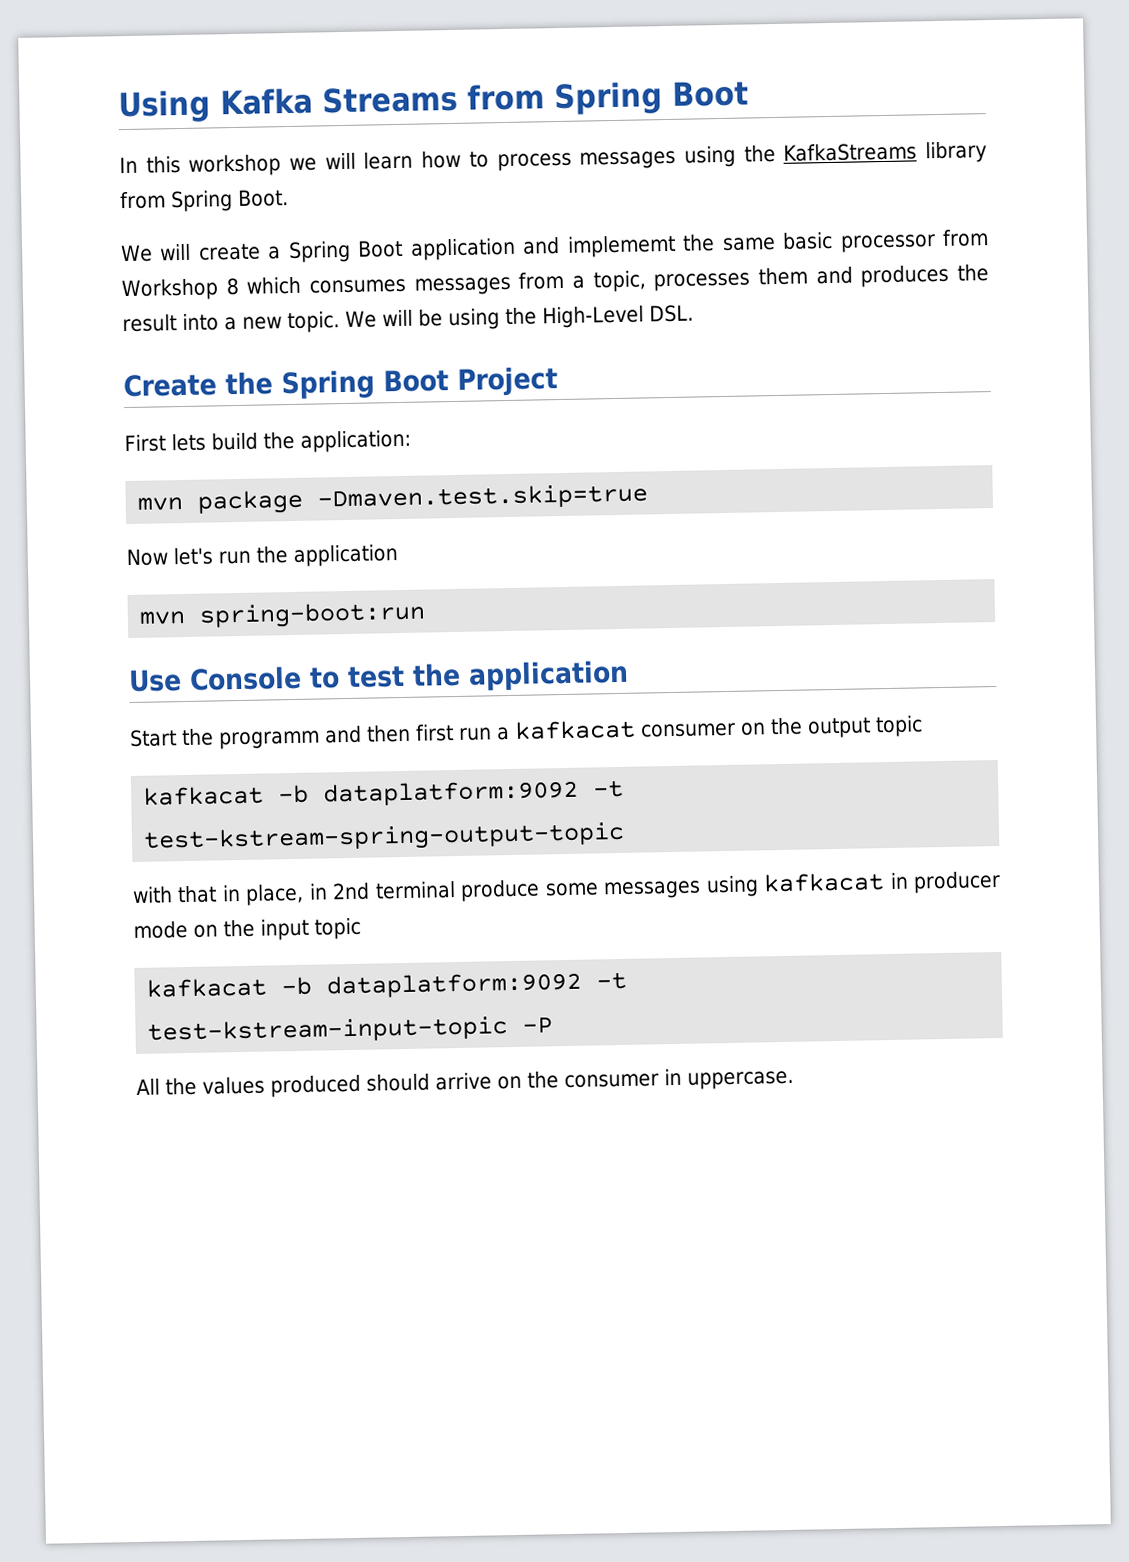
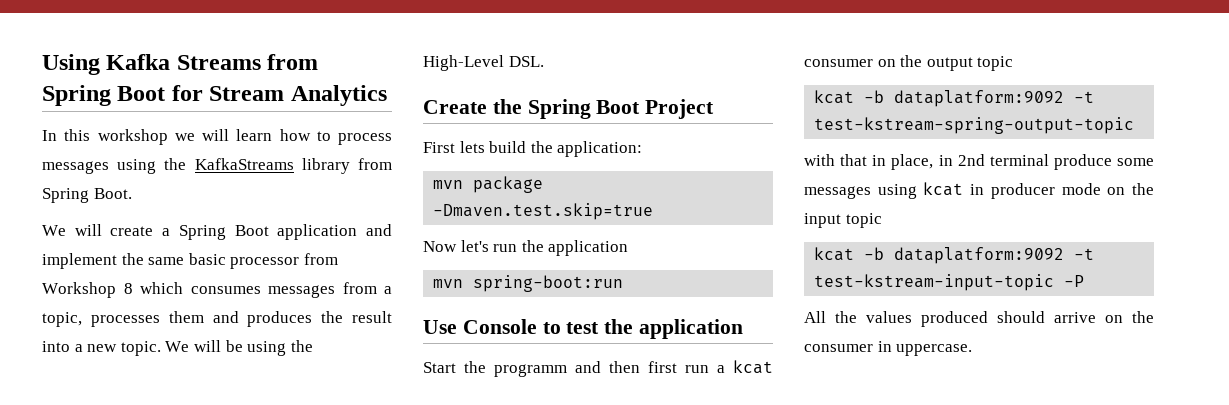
(749, 93) none -> [171,85,387,106] for Stream Analytics
[566,234,676,258] implememt -> [42,253,117,269] implement
[514,719,636,740] kafkacat -> [733,360,773,374] kcat
[143,785,265,806] kafkacat -> [814,90,855,104] kcat
[763,872,886,893] kafkacat -> [923,182,964,196] kcat
[146,977,268,998] kafkacat -> [814,247,855,261] kcat

